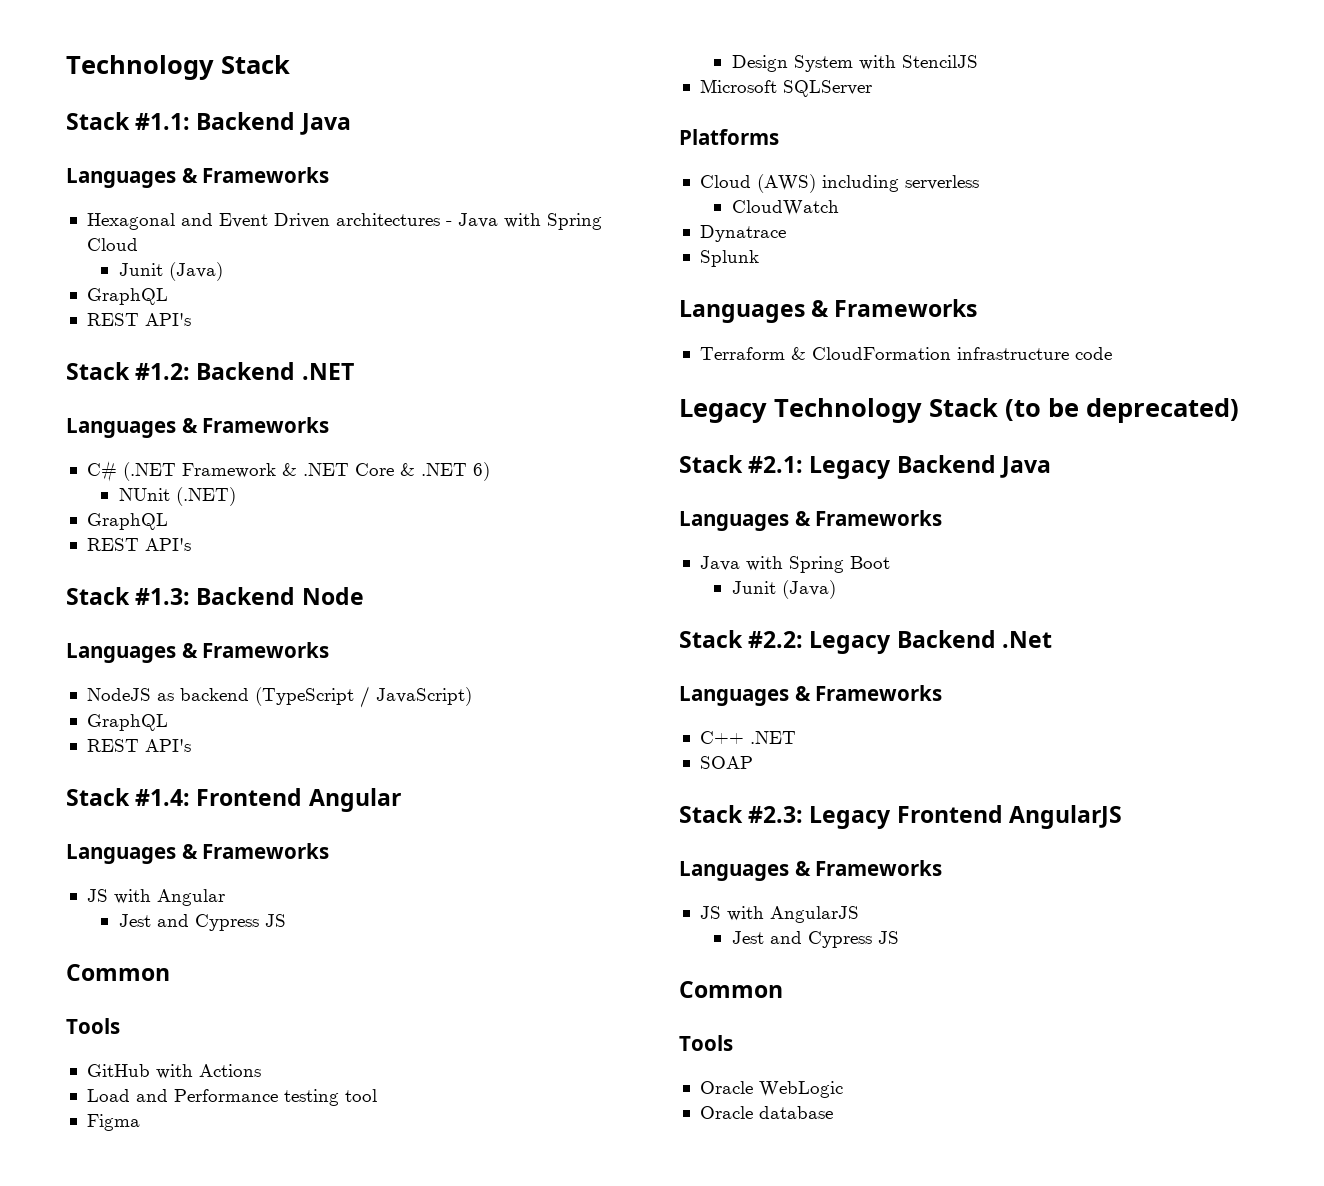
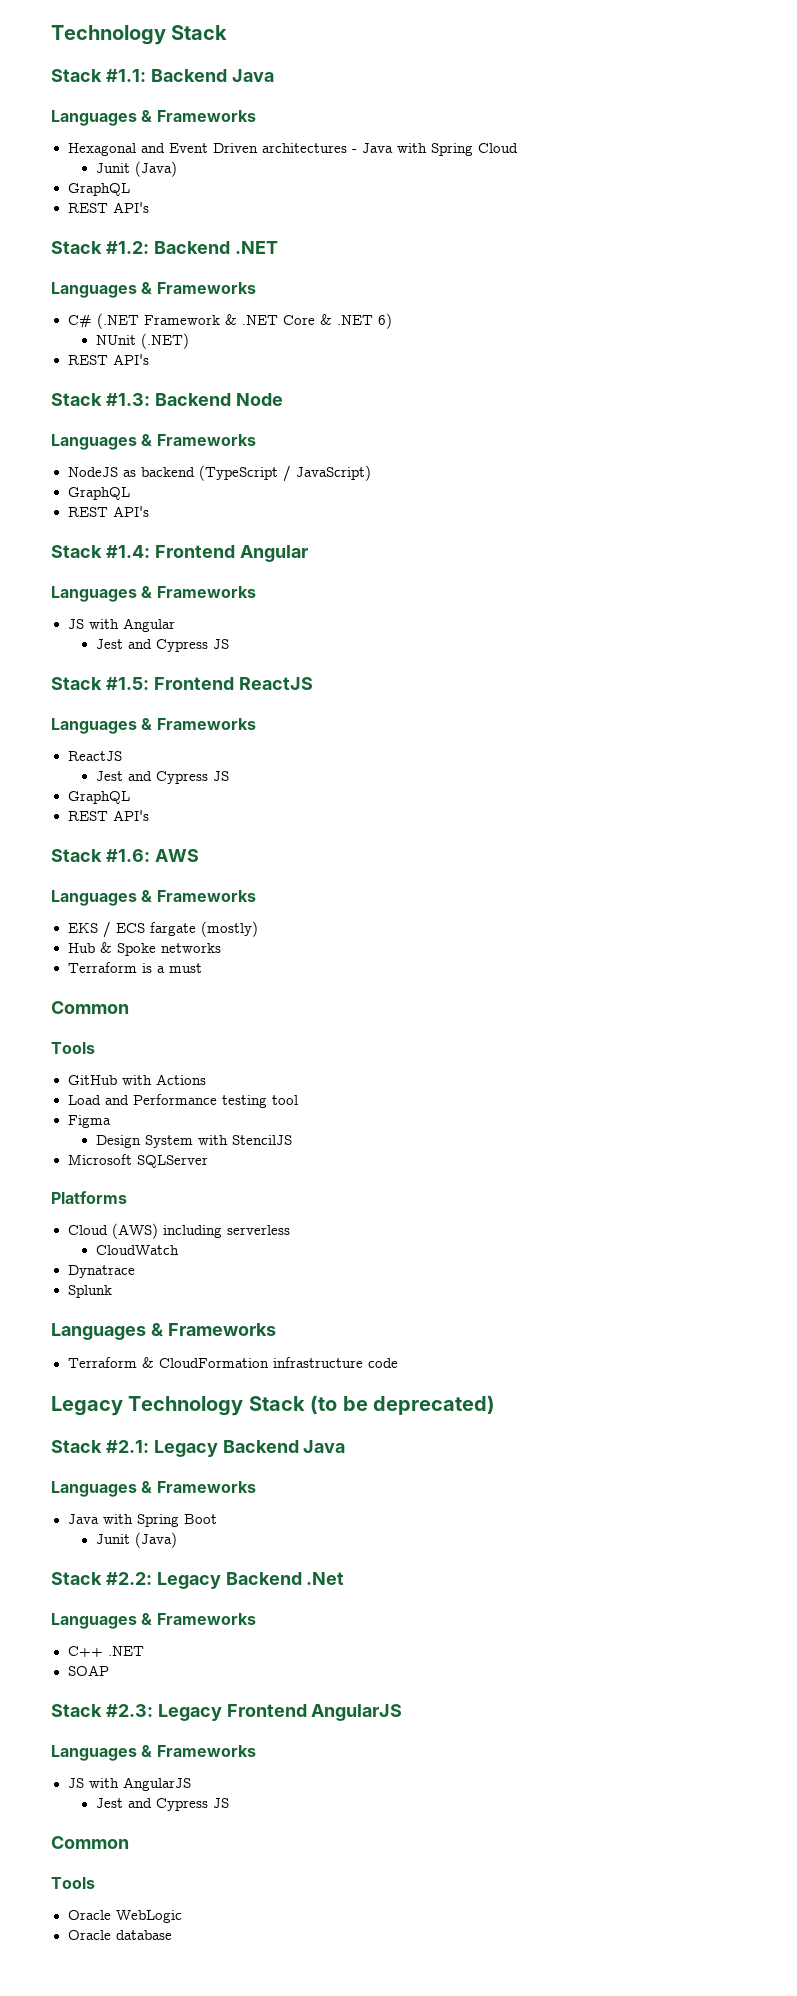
[86,513,168,530] // GraphQL -> (189, 341) none
(286, 920) none -> [51,677,313,690] [51,718,256,734] [67,751,122,761] [95,771,229,784] [67,791,130,804] [67,810,149,821] [51,849,199,862] [51,890,256,906] [67,921,258,938] [67,942,221,956] [67,962,202,973] // Stack #1.5: Frontend ReactJS // Languages & Frameworks // ReactJS // Jest and Cypress JS // GraphQL // REST API's // Stack #1.6: AWS // Languages & Frameworks // EKS / ECS fargate (mostly) // Hub & Spoke networks // Terraform is a must

